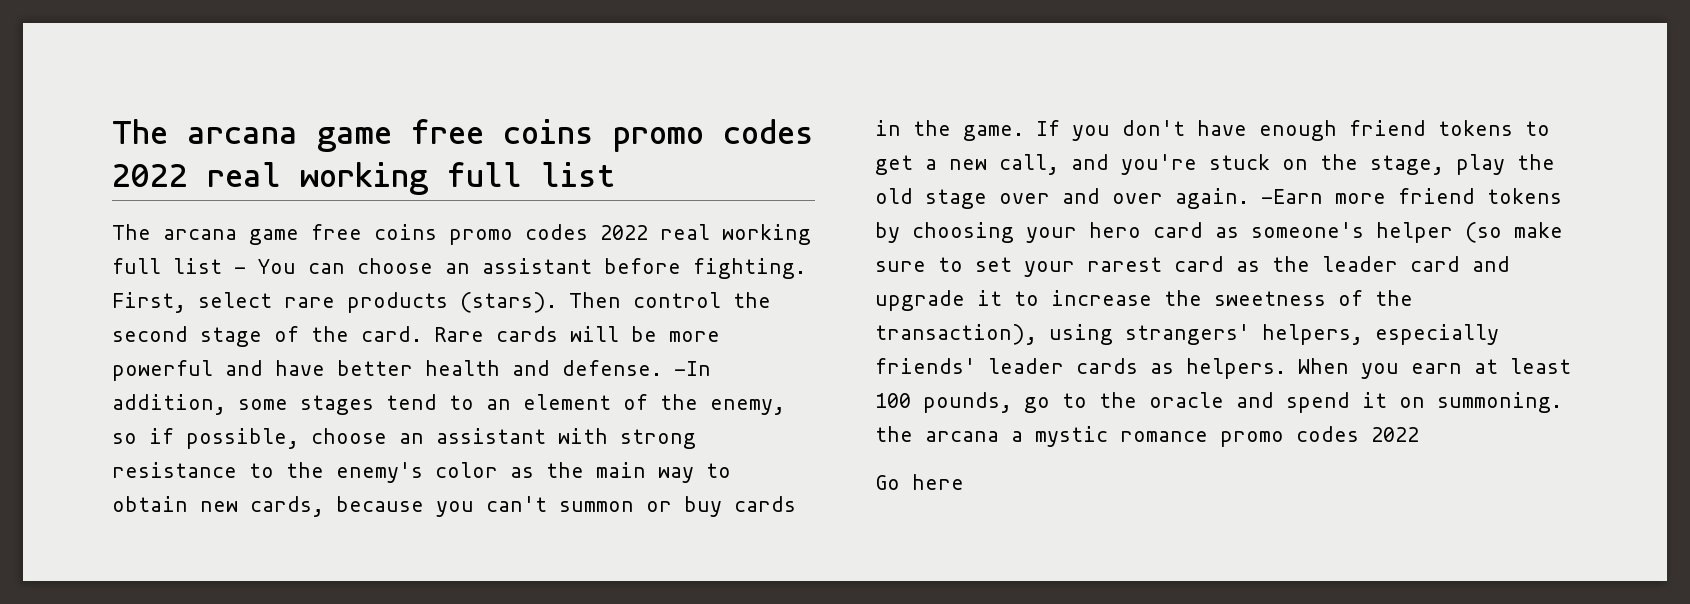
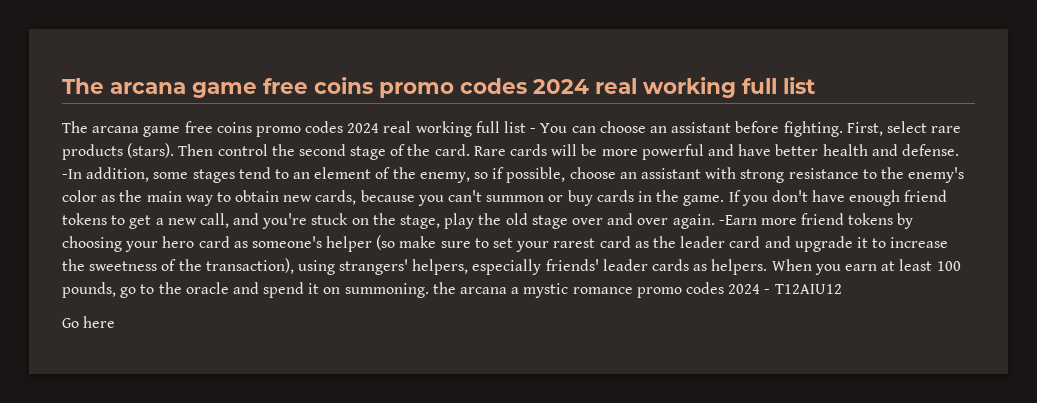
[112,119,814,152] [112,164,188,187] The arcana game free coins promo codes 2022 -> [62,77,589,98] The arcana game free coins promo codes 2024
[600,225,648,240] 2022 -> [347,123,380,133] 2024
[1371,427,1419,442] 2022 -> [728,284,842,294] 2024 - T12AIU12

